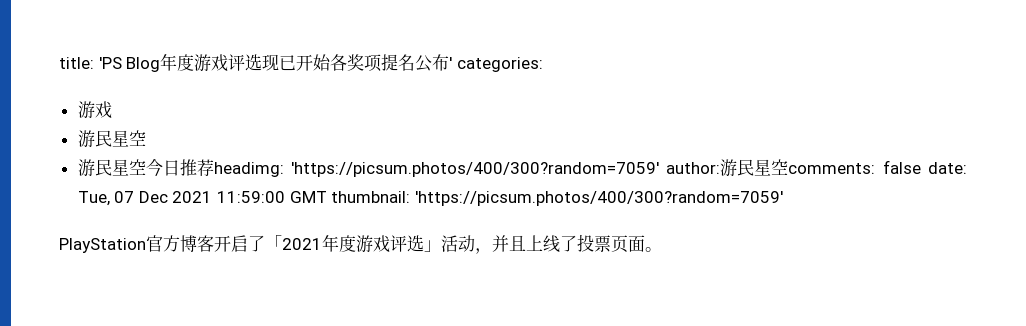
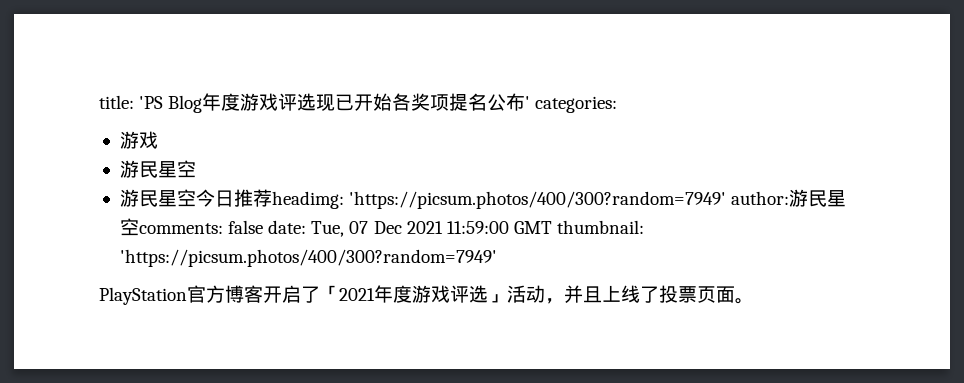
[291,162,660,177] 'https://picsum.photos/400/300?random=7059' -> [349,191,727,209] 'https://picsum.photos/400/300?random=7949'
[414,191,783,206] 'https://picsum.photos/400/300?random=7059' -> [119,249,497,267] 'https://picsum.photos/400/300?random=7949'

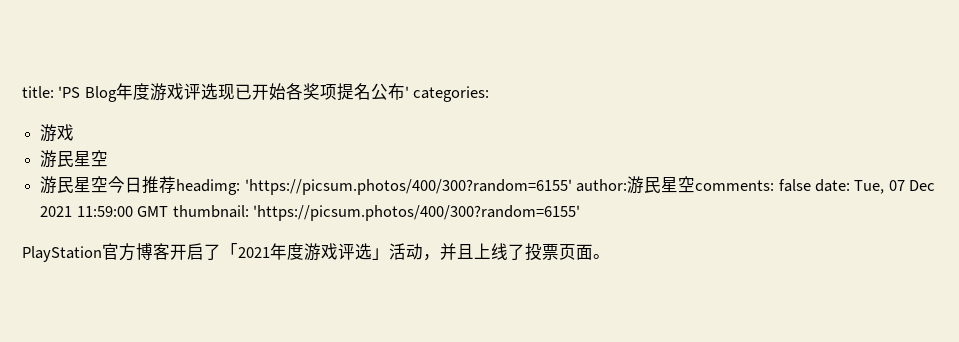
[349,191,727,209] 'https://picsum.photos/400/300?random=7949' -> [244,179,572,195] 'https://picsum.photos/400/300?random=6155'
[119,249,497,267] 'https://picsum.photos/400/300?random=7949' -> [252,205,580,221] 'https://picsum.photos/400/300?random=6155'

